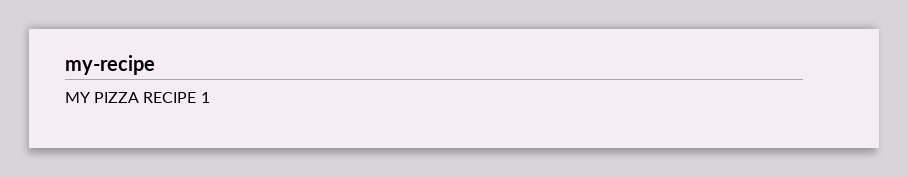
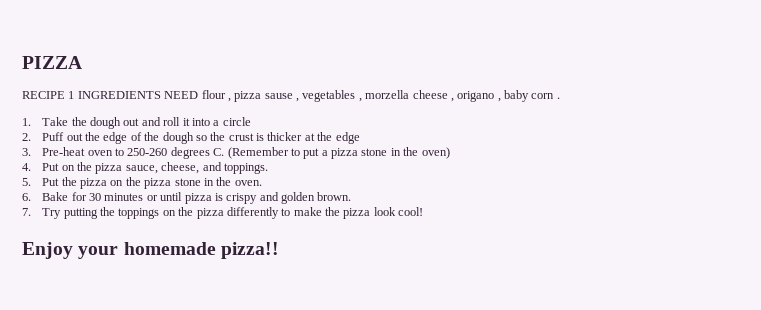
[65,55,155,75] [65,92,210,103] my-recipe // MY PIZZA RECIPE 1 -> [22,56,82,69] [22,90,560,102] [22,117,251,129] [22,132,360,144] [22,147,450,159] [22,162,268,174] [22,177,262,189] [22,192,352,204] [22,207,424,219] [22,242,279,259] PIZZA // RECIPE 1 INGREDIENTS NEED flour , pizza sause , vegetables , morzella cheese , origano , baby corn . // 1. Take the dough out and roll it into a circle // 2. Puff out the edge of the dough so the crust is thicker at the edge // 3. Pre-heat oven to 250-260 degrees C. (Remember to put a pizza stone in the oven) // 4. Put on the pizza sauce, cheese, and toppings. // 5. Put the pizza on the pizza stone in the oven. // 6. Bake for 30 minutes or until pizza is crispy and golden brown. // 7. Try putting the toppings on the pizza differently to make the pizza look cool! // Enjoy your homemade pizza!!

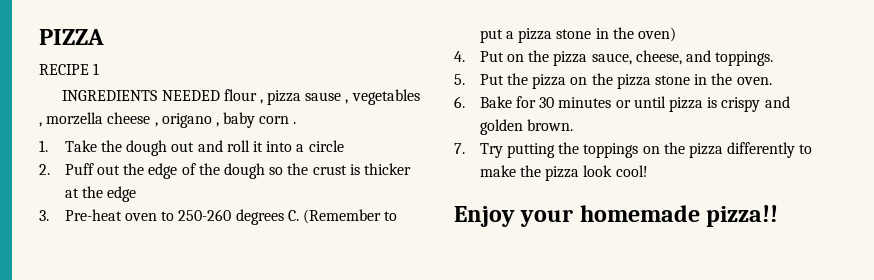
[77,91,199,99] INGREDIENTS NEED -> [62,90,220,101] // INGREDIENTS NEEDED

